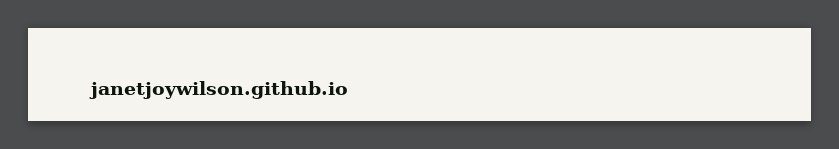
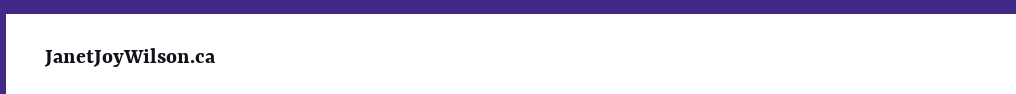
[89,81,348,99] janetjoywilson.github.io -> [44,48,216,67] JanetJoyWilson.ca

